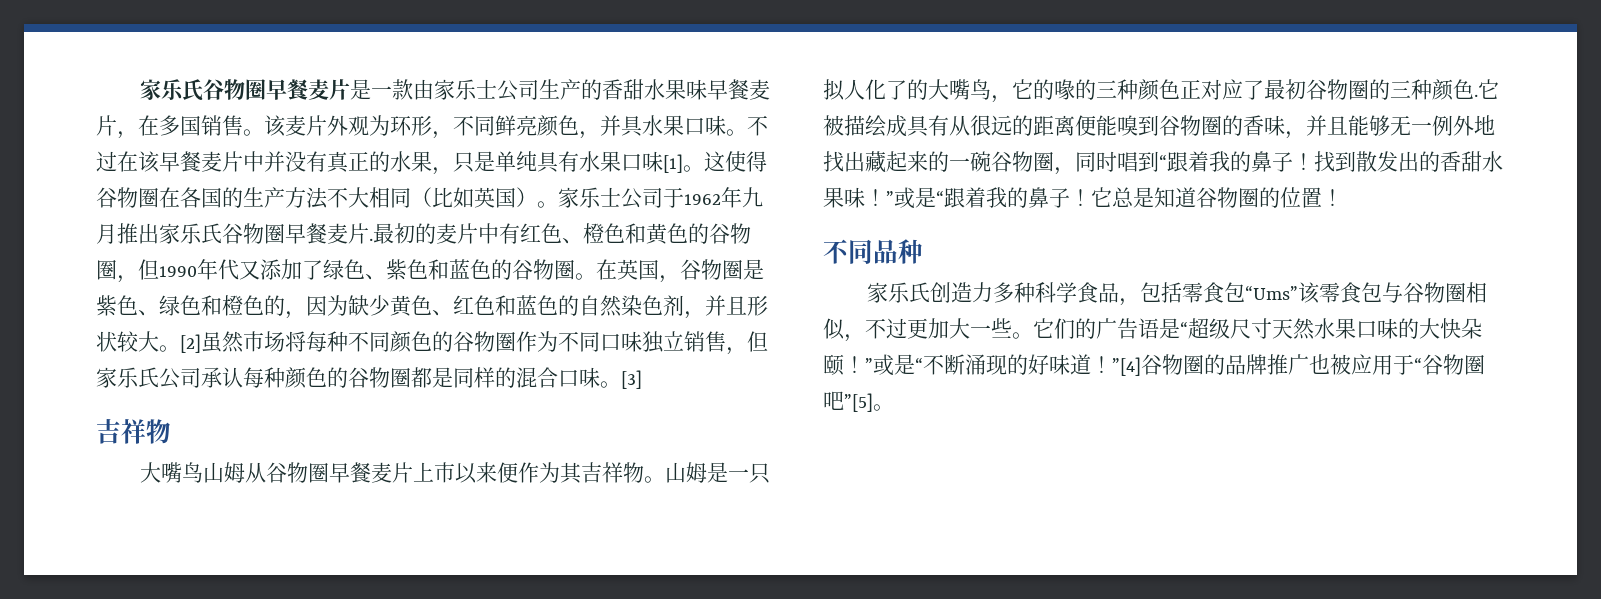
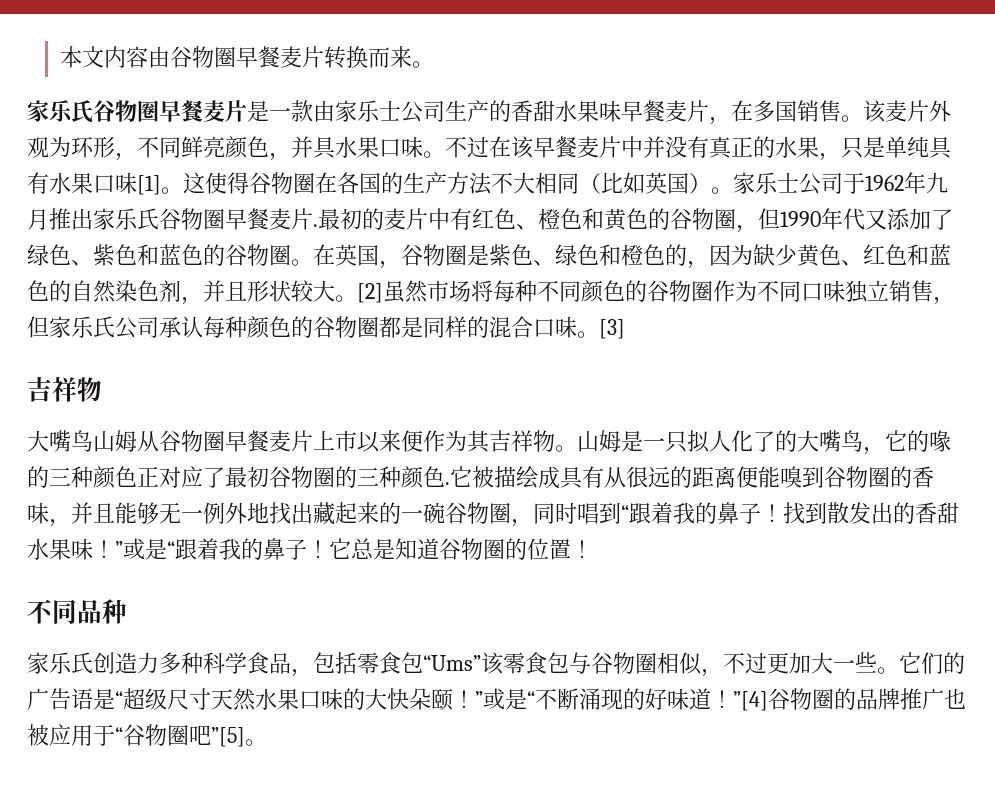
(139, 89) none -> [60,46,435,69] 本文内容由谷物圈早餐麦片转换而来。 //

